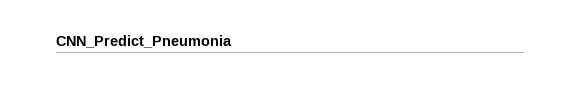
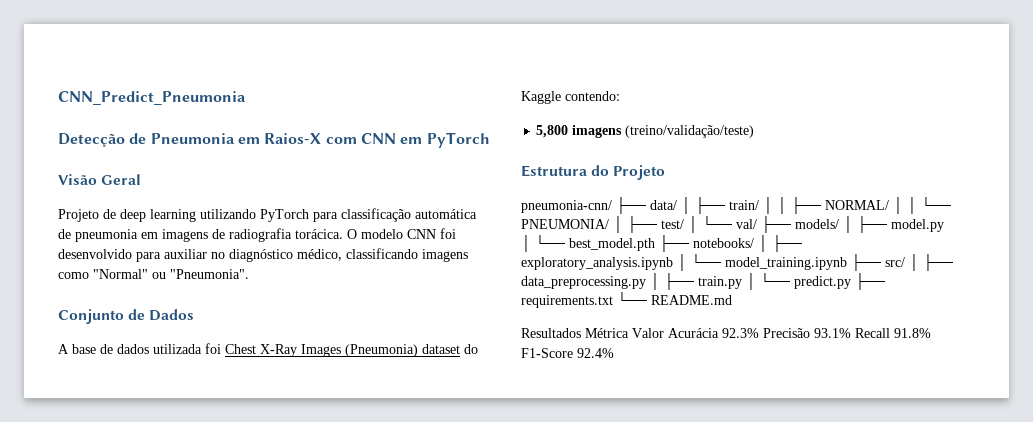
(232, 41) none -> [58,132,490,148] [58,174,142,185] [58,208,477,222] [58,228,456,242] [58,248,468,262] [58,269,249,279] [58,309,195,324] [58,343,478,357] [521,91,620,104] [536,125,755,138] [521,165,666,180] [521,197,951,214] [521,216,944,233] [521,235,802,252] [521,254,953,271] [521,273,885,290] [521,292,732,308] [521,328,931,338] [521,348,614,358] // Detecção de Pneumonia em Raios-X com CNN em PyTorch // Visão Geral // Projeto de deep learning utilizando PyTorch para classificação automática de pneumonia em imagens de radiografia torácica. O modelo CNN foi desenvolvido para auxiliar no diagnóstico médico, classificando imagens como "Normal" ou "Pneumonia". // Conjunto de Dados // A base de dados utilizada foi Chest X-Ray Images (Pneumonia) dataset do Kaggle contendo: // 5,800 imagens (treino/validação/teste) // Estrutura do Projeto // pneumonia-cnn/ ├── data/ │ ├── train/ │ │ ├── NORMAL/ │ │ └── PNEUMONIA/ │ ├── test/ │ └── val/ ├── models/ │ ├── model.py │ └── best_model.pth ├── notebooks/ │ ├── exploratory_analysis.ipynb │ └── model_training.ipynb ├── src/ │ ├── data_preprocessing.py │ ├── train.py │ └── predict.py ├── requirements.txt └── README.md // Resultados Métrica Valor Acurácia 92.3% Precisão 93.1% Recall 91.8% F1-Score 92.4%

